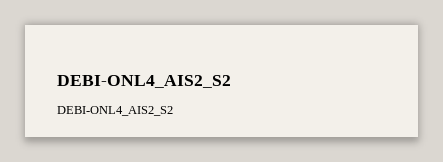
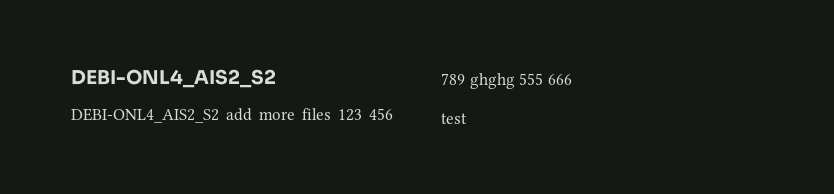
(173, 111) none -> [226,108,393,121] [441,73,572,89] [441,113,467,124] add more files 123 456 789 ghghg 555 666 // test

